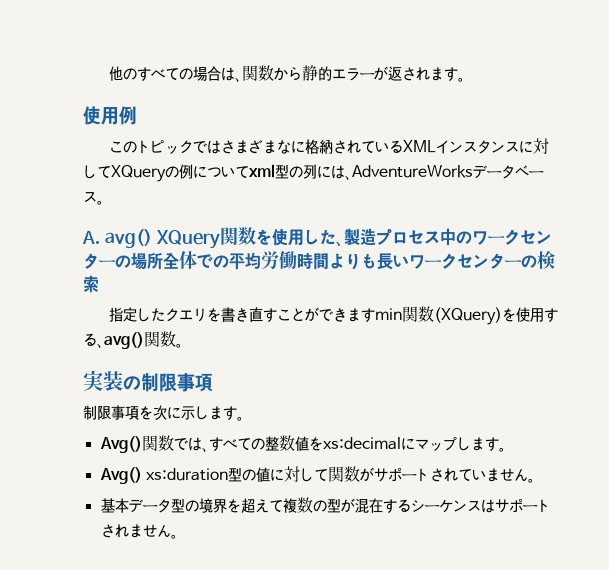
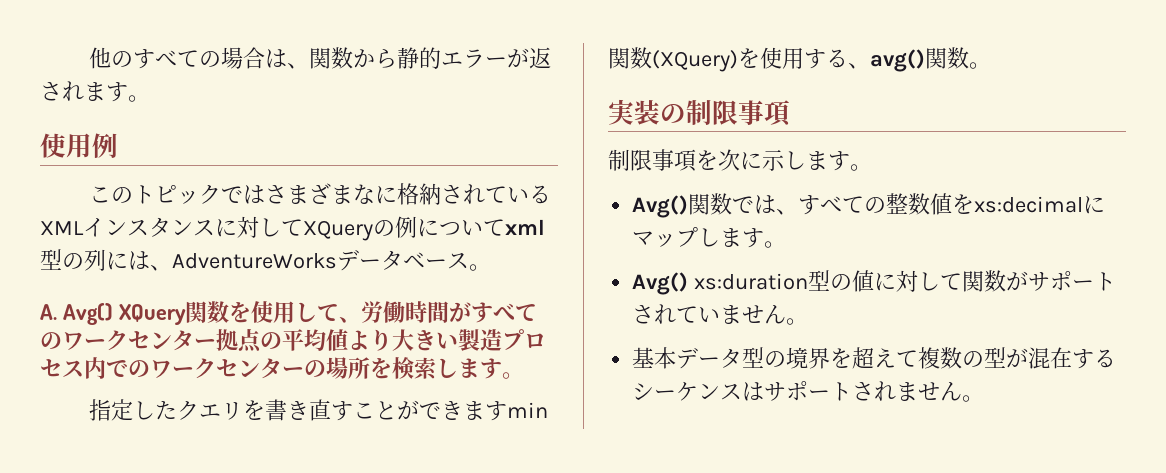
[104,229,152,248] avg() -> [62,303,113,325] Avg()
[319,229,344,247] た、 -> [316,301,537,323] [40,329,458,353] て、労働時間がすべてのワークセンター拠点の平均値より大きい
[439,228,456,246] 中 -> [84,357,128,379] 内で
[163,251,537,270] 全体での平均労働時間よりも長いワークセンターの -> [370,358,392,379] を
(99, 284) none -> [436,358,524,379] します。

